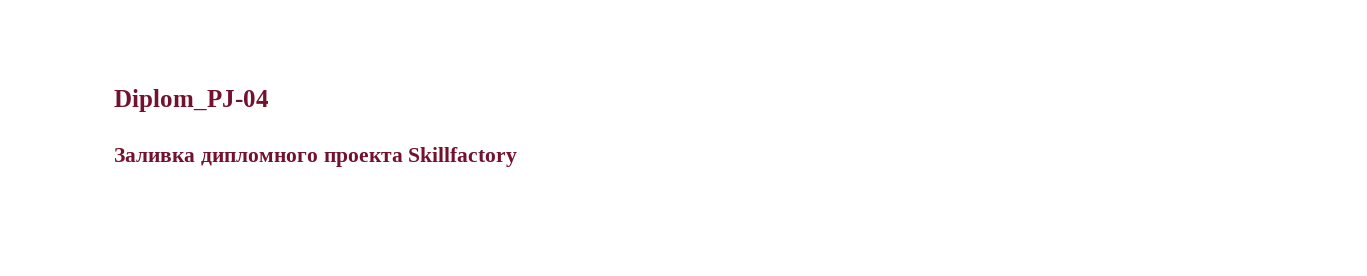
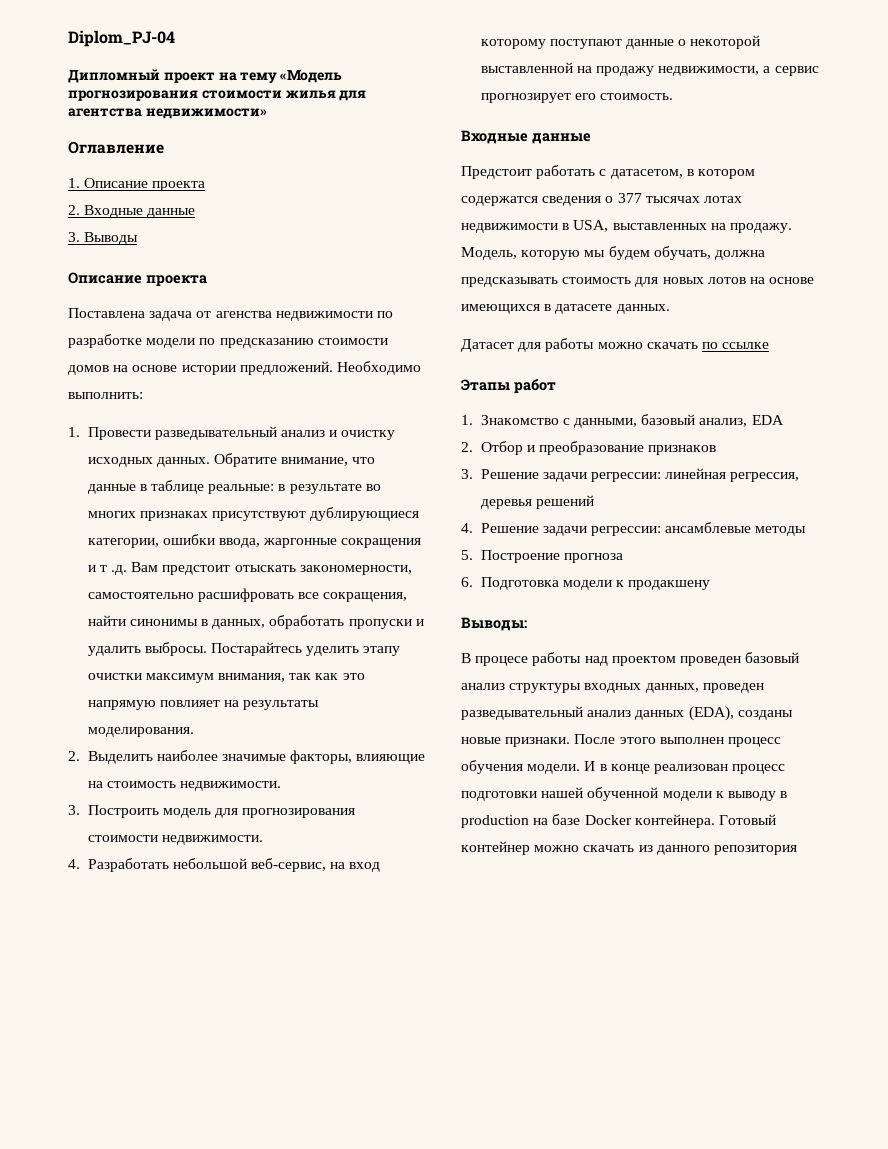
[114,147,518,167] Заливка дипломного проекта Skillfactory -> [68,69,343,83] [68,90,367,101] [68,108,267,119] [68,141,164,154] [68,178,206,191] [68,205,196,218] [68,232,139,245] [68,272,207,286] [68,308,393,321] [68,334,388,348] [68,361,421,375] [68,392,143,399] [68,426,396,440] [87,453,376,467] [87,480,381,494] [87,507,420,521] [87,534,422,548] [87,562,412,575] [87,588,408,602] [87,615,424,629] [87,642,401,656] [87,673,365,683] [87,700,320,710] [87,727,194,737] [68,750,426,764] [87,781,282,791] [68,805,356,818] [87,835,263,845] [68,858,381,872] [480,35,761,49] [480,62,819,76] [480,93,674,103] [461,130,591,144] [461,165,755,179] [461,193,742,206] [461,220,792,233] [461,246,765,260] [461,277,815,287] [461,304,670,314] [461,338,770,352] [461,378,556,393] [461,414,784,428] [461,441,717,455] [461,468,800,482] [480,495,594,509] [461,522,807,536] [461,550,623,563] [461,577,711,590] [461,617,527,631] [461,652,800,666] [461,683,764,693] [461,706,793,721] [461,734,781,747] [461,760,786,774] [461,787,788,801] [461,814,776,828] [461,841,797,855] Дипломный проект на тему «Модель прогнозирования стоимости жилья для агентства недвижимости» // Оглавление // 1. Описание проекта // 2. Входные данные // 3. Выводы // Описание проекта // Поставлена задача от агенства недвижимости по разработке модели по предсказанию стоимости домов на основе истории предложений. Необходимо выполнить: // 1. Провести разведывательный анализ и очистку исходных данных. Обратите внимание, что данные в таблице реальные: в результате во многих признаках присутствуют дублирующиеся категории, ошибки ввода, жаргонные сокращения и т .д. Вам предстоит отыскать закономерности, самостоятельно расшифровать все сокращения, найти синонимы в данных, обработать пропуски и удалить выбросы. Постарайтесь уделить этапу очистки максимум внимания, так как это напрямую повлияет на результаты моделирования. // 2. Выделить наиболее значимые факторы, влияющие на стоимость недвижимости. // 3. Построить модель для прогнозирования стоимости недвижимости. // 4. Разработать небольшой веб-сервис, на вход которому поступают данные о некоторой выставленной на продажу недвижимости, а сервис прогнозирует его стоимость. // Входные данные // Предстоит работать с датасетом, в котором содержатся сведения о 377 тысячах лотах недвижимости в USA, выставленных на продажу. Модель, которую мы будем обучать, должна предсказывать стоимость для новых лотов на основе имеющихся в датасете данных. // Датасет для работы можно скачать по ссылке // Этапы работ // 1. Знакомство с данными, базовый анализ, EDA // 2. Отбор и преобразование признаков // 3. Решение задачи регрессии: линейная регрессия, деревья решений // 4. Решение задачи регрессии: ансамблевые методы // 5. Построение прогноза // 6. Подготовка модели к продакшену // Выводы: // В процесе работы над проектом проведен базовый анализ структуры входных данных, проведен разведывательный анализ данных (EDA), созданы новые признаки. После этого выполнен процесс обучения модели. И в конце реализован процесс подготовки нашей обученной модели к выводу в production на базе Docker контейнера. Готовый контейнер можно скачать из данного репозитория

